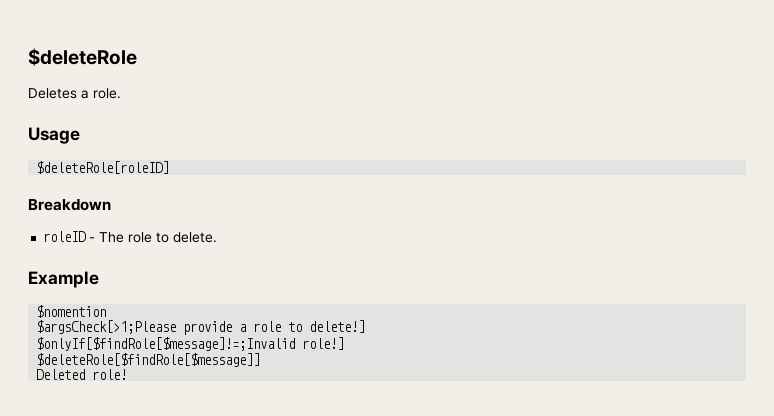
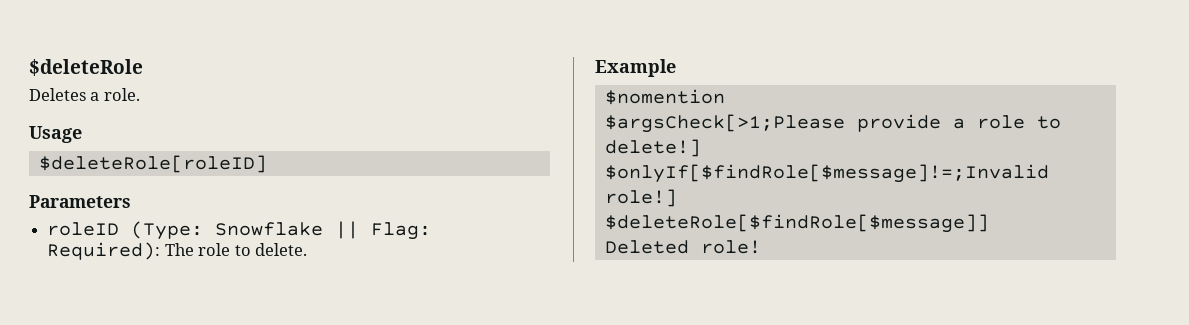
[28,199,111,211] Breakdown -> [29,195,131,208] Parameters
[89,237,96,242] - -> [131,221,432,240] [47,242,161,260] (Type: Snowflake || Flag: Required):

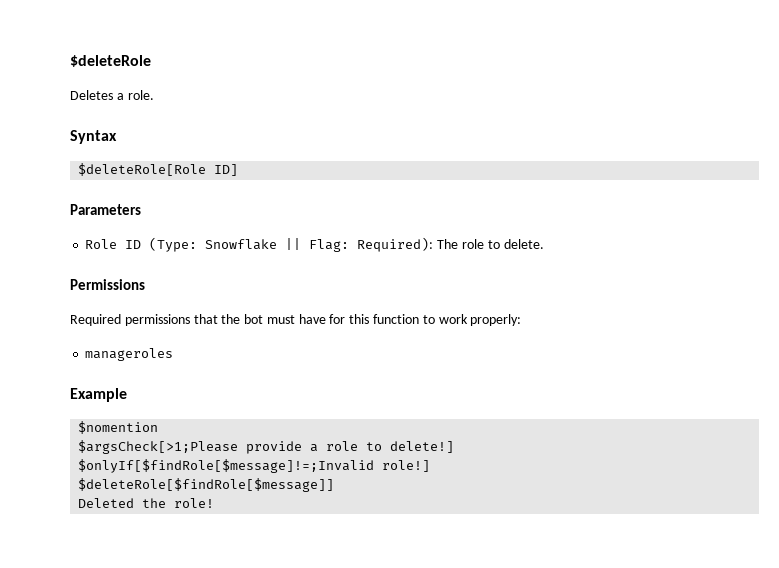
[29,126,82,143] [38,155,267,173] Usage // $deleteRole[roleID] -> [70,130,117,144] [78,163,239,176] Syntax // $deleteRole[Role ID]
[47,222,120,236] roleID -> [85,239,142,249] Role ID
(307, 249) none -> [70,279,145,290] [70,314,522,326] [85,348,174,361] // Permissions // Required permissions that the bot must have for this function to work properly: // manageroles
(689, 247) none -> [142,498,167,508] the

